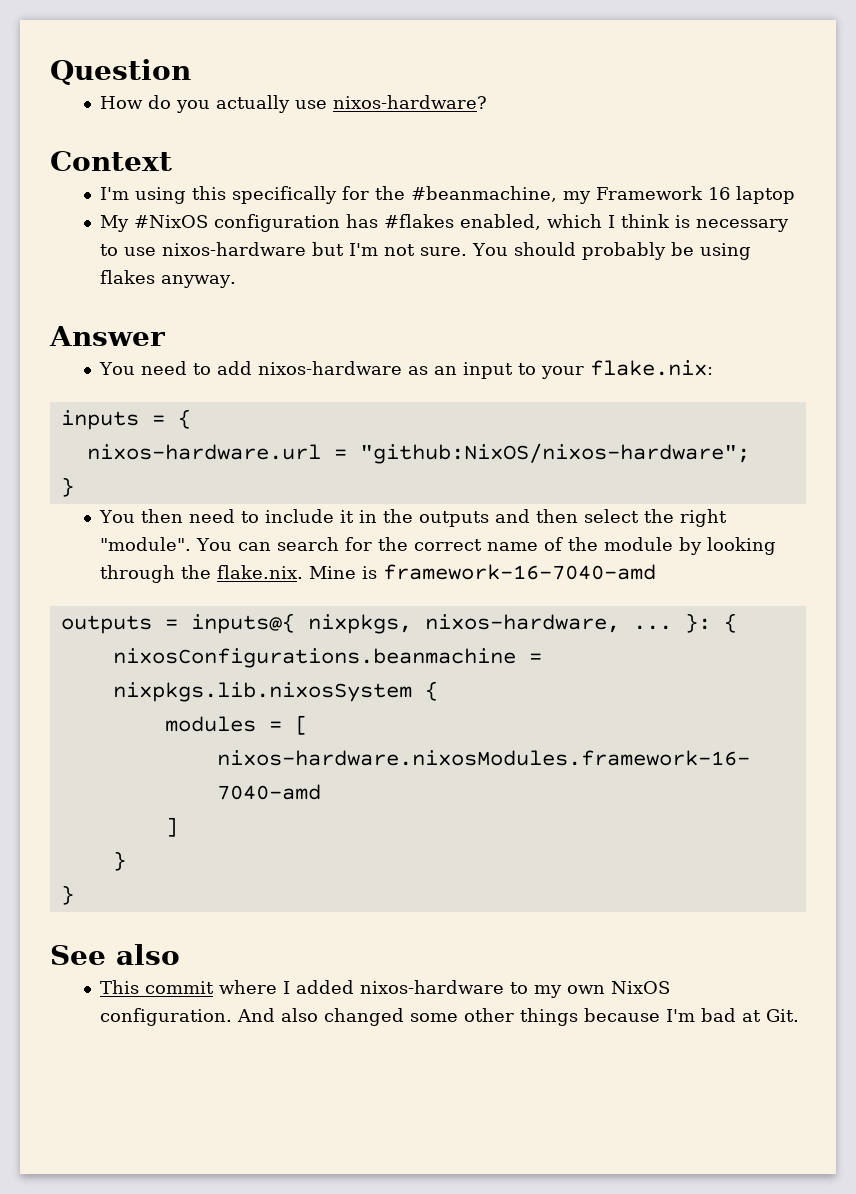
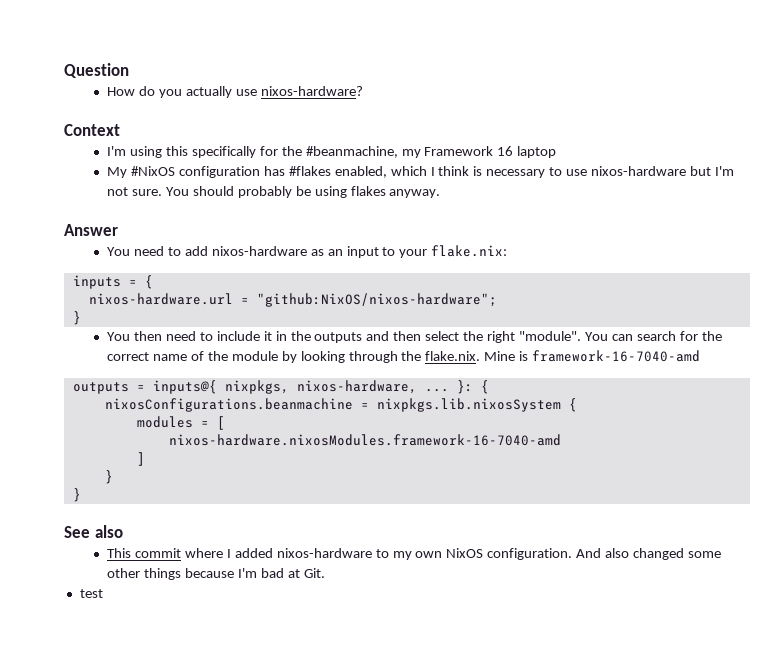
(800, 1015) none -> [79,589,103,598] // test

